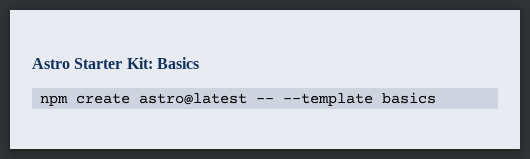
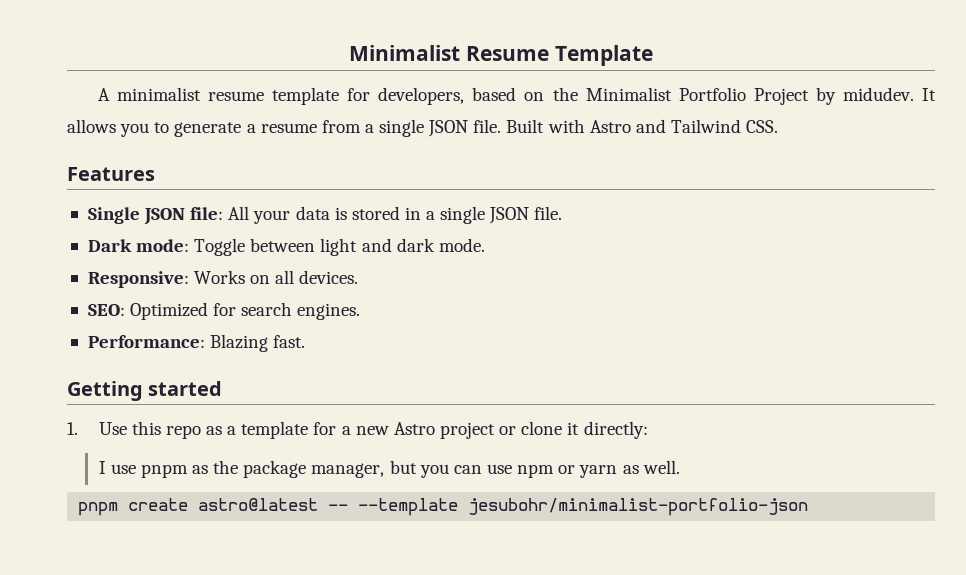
[32,57,199,69] [40,95,69,106] Astro Starter Kit: Basics // npm -> [349,45,653,66] [97,87,937,105] [67,119,779,137] [67,167,155,181] [87,206,563,225] [87,238,485,256] [87,270,359,288] [87,302,361,320] [87,334,306,352] [67,381,223,401] [67,421,648,439] [98,460,680,478] [78,502,119,516] Minimalist Resume Template // A minimalist resume template for developers, based on the Minimalist Portfolio Project by midudev. It allows you to generate a resume from a single JSON file. Built with Astro and Tailwind CSS. // Features // Single JSON file: All your data is stored in a single JSON file. // Dark mode: Toggle between light and dark mode. // Responsive: Works on all devices. // SEO: Optimized for search engines. // Performance: Blazing fast. // Getting started // 1. Use this repo as a template for a new Astro project or clone it directly: // I use pnpm as the package manager, but you can use npm or yarn as well. // pnpm
[382,92,437,104] basics -> [468,498,809,516] jesubohr/minimalist-portfolio-json

